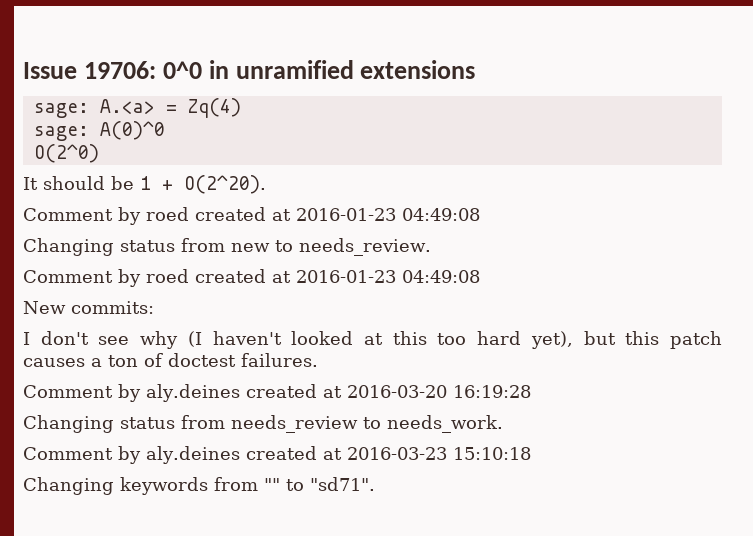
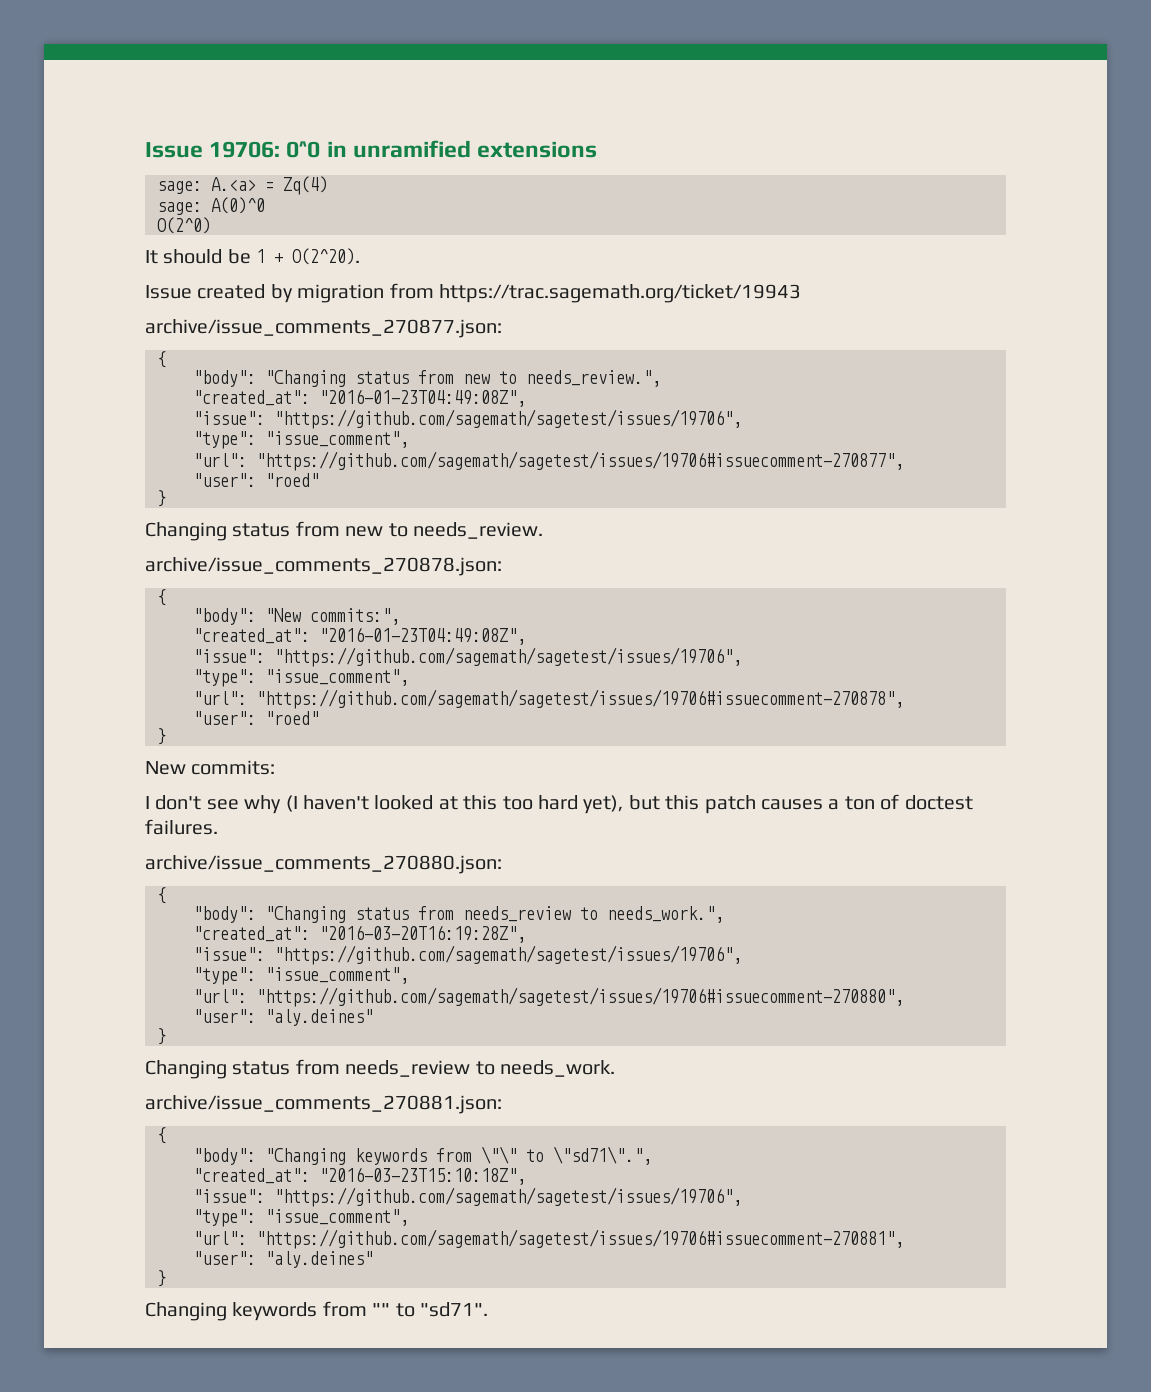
[23,207,480,225] Comment by roed created at 2016-01-23 04:49:08 -> [145,283,801,303] [145,319,502,338] [157,351,166,368] [193,370,661,387] [193,389,526,407] [193,409,742,429] [193,431,409,449] [193,451,904,471] [193,473,319,487] [157,490,166,507] Issue created by migration from https://trac.sagemath.org/ticket/19943 // archive/issue_comments_270877.json: // { // "body": "Changing status from new to needs_review.", // "created_at": "2016-01-23T04:49:08Z", // "issue": "https://github.com/sagemath/sagetest/issues/19706", // "type": "issue_comment", // "url": "https://github.com/sagemath/sagetest/issues/19706#issuecomment-270877", // "user": "roed" // }
[23,269,480,287] Comment by roed created at 2016-01-23 04:49:08 -> [145,557,502,576] [157,589,166,606] [193,608,400,625] [193,627,526,645] [193,647,742,667] [193,669,409,687] [193,689,904,709] [193,711,319,725] [157,728,166,745] archive/issue_comments_270878.json: // { // "body": "New commits:", // "created_at": "2016-01-23T04:49:08Z", // "issue": "https://github.com/sagemath/sagetest/issues/19706", // "type": "issue_comment", // "url": "https://github.com/sagemath/sagetest/issues/19706#issuecomment-270878", // "user": "roed" // }
[23,384,531,402] Comment by aly.deines created at 2016-03-20 16:19:28 -> [145,855,502,874] [157,887,166,904] [193,906,724,923] [193,925,526,943] [193,945,742,965] [193,967,409,985] [193,987,904,1007] [193,1009,373,1026] [157,1028,166,1045] archive/issue_comments_270880.json: // { // "body": "Changing status from needs_review to needs_work.", // "created_at": "2016-03-20T16:19:28Z", // "issue": "https://github.com/sagemath/sagetest/issues/19706", // "type": "issue_comment", // "url": "https://github.com/sagemath/sagetest/issues/19706#issuecomment-270880", // "user": "aly.deines" // }
[23,446,531,464] Comment by aly.deines created at 2016-03-23 15:10:18 -> [145,1095,502,1114] [157,1127,166,1144] [193,1146,652,1165] [193,1167,526,1185] [193,1187,742,1207] [193,1209,409,1227] [193,1229,904,1249] [193,1251,373,1268] [157,1270,166,1287] archive/issue_comments_270881.json: // { // "body": "Changing keywords from \"\" to \"sd71\".", // "created_at": "2016-03-23T15:10:18Z", // "issue": "https://github.com/sagemath/sagetest/issues/19706", // "type": "issue_comment", // "url": "https://github.com/sagemath/sagetest/issues/19706#issuecomment-270881", // "user": "aly.deines" // }

